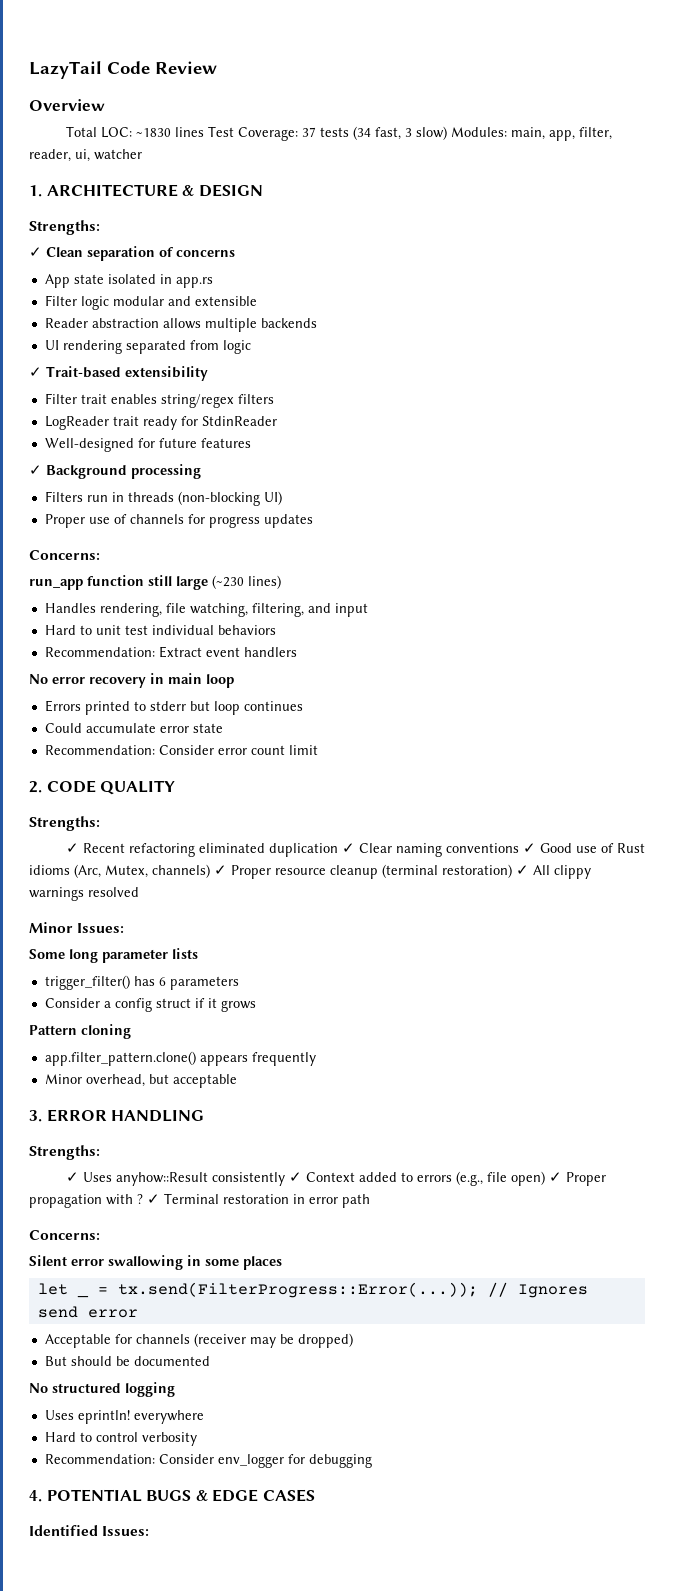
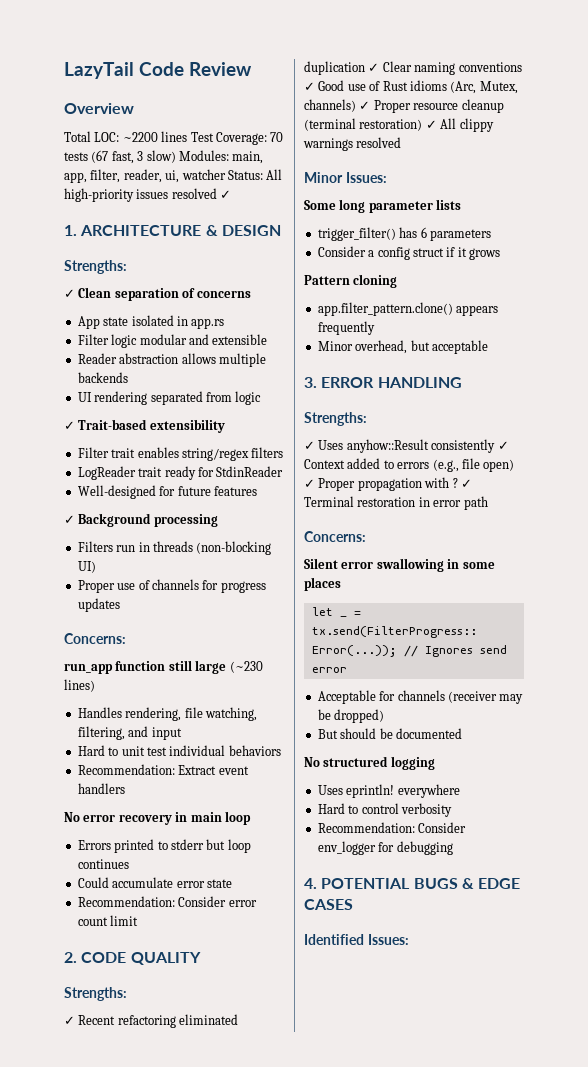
[135,128,171,137] ~1830 -> [122,132,158,142] ~2200
[301,126,371,140] 37 tests (34 -> [270,132,284,142] [64,150,109,163] 70 tests (67
(142, 154) none -> [227,169,283,180] [64,188,232,202] Status: All high-priority issues resolved ✓

